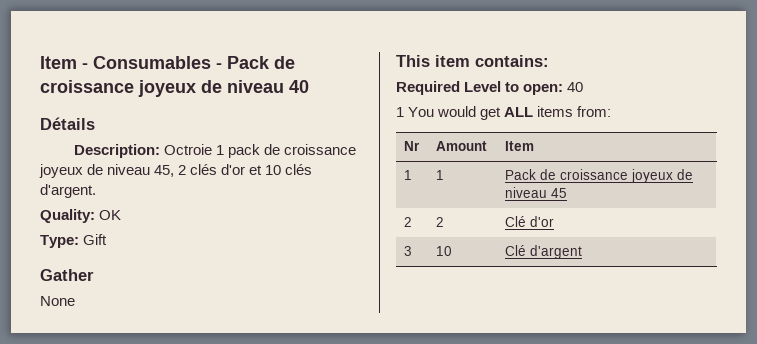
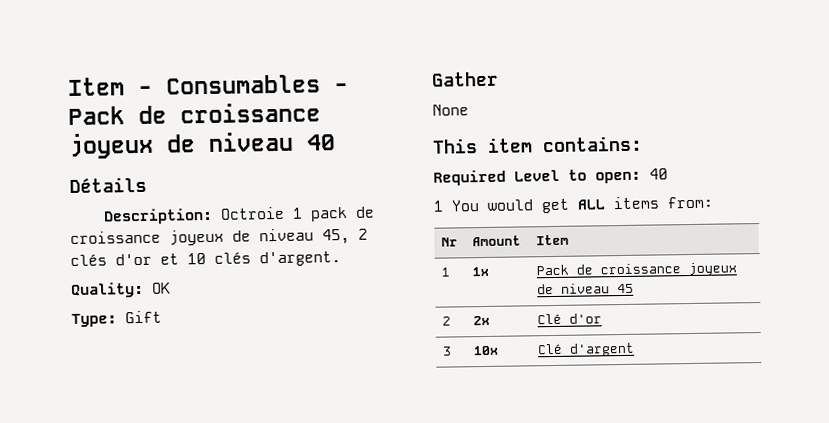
[436,170,445,180] 1 -> [472,266,490,277] 1x
[436,217,445,227] 2 -> [473,315,491,326] 2x
[436,246,453,256] 10 -> [473,345,500,356] 10x

